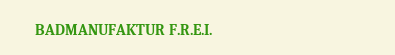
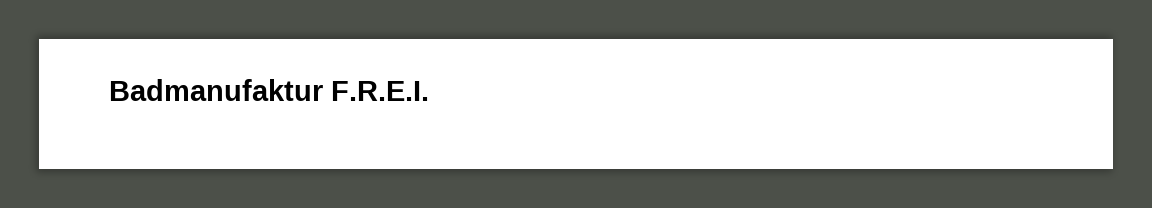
[35,24,165,35] BADMANUFAKTUR -> [109,79,323,101] Badmanufaktur

